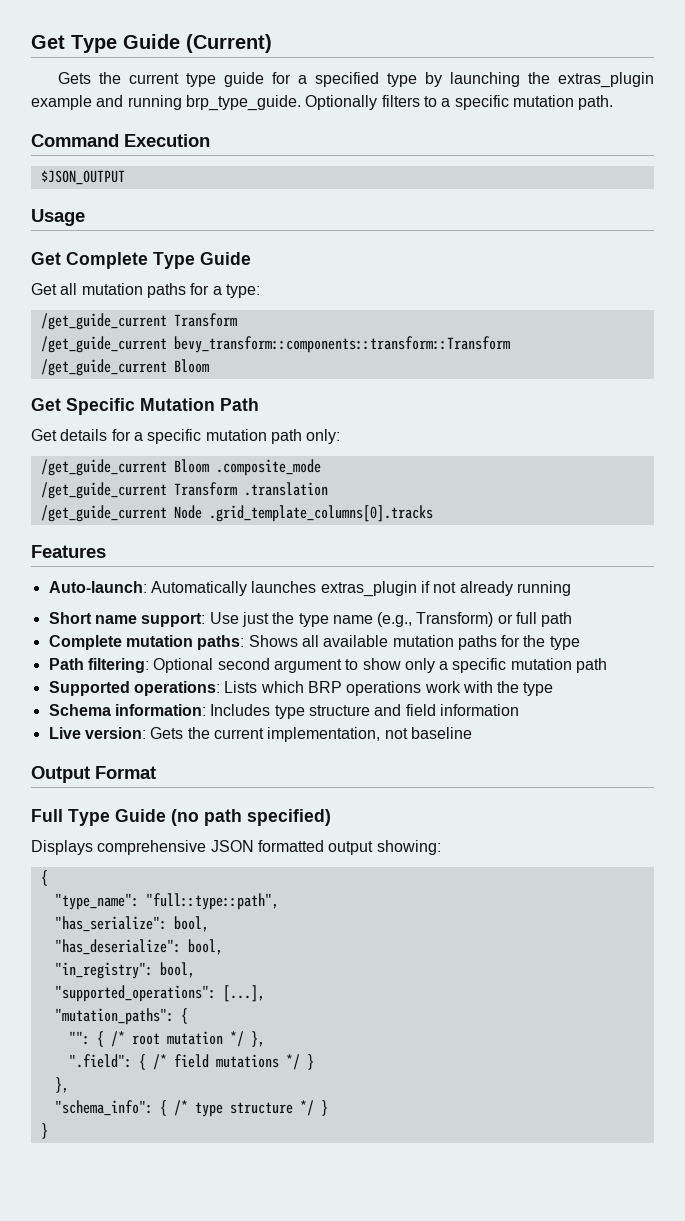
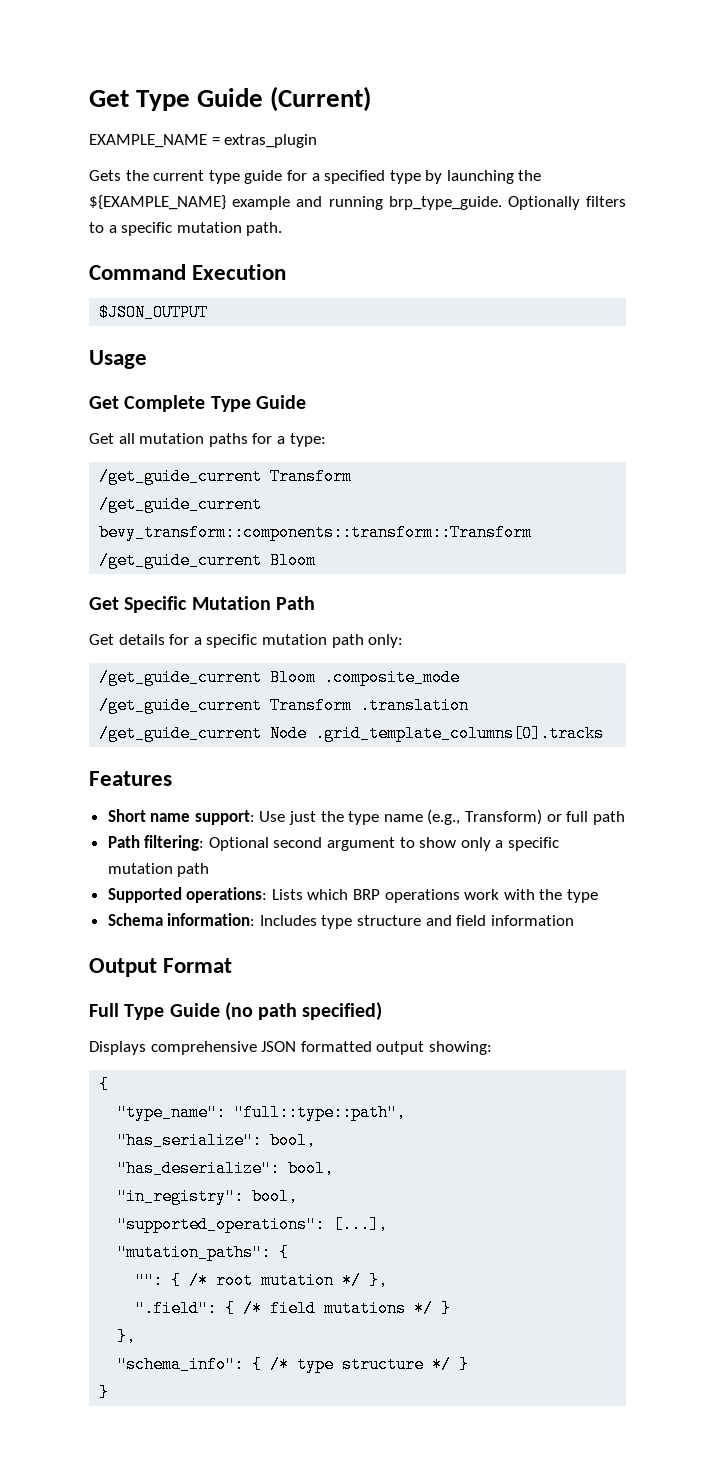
(272, 43) none -> [89,134,318,148] // EXAMPLE_NAME = extras_plugin
[557,72,654,88] extras_plugin -> [89,195,226,210] ${EXAMPLE_NAME}
[48,581,571,597] // Auto-launch: Automatically launches extras_plugin if not already running -> (172, 778) none
[48,635,580,650] // Complete mutation paths: Shows all available mutation paths for the type -> (625, 818) none
[48,727,472,742] // Live version: Gets the current implementation, not baseline -> (574, 920) none

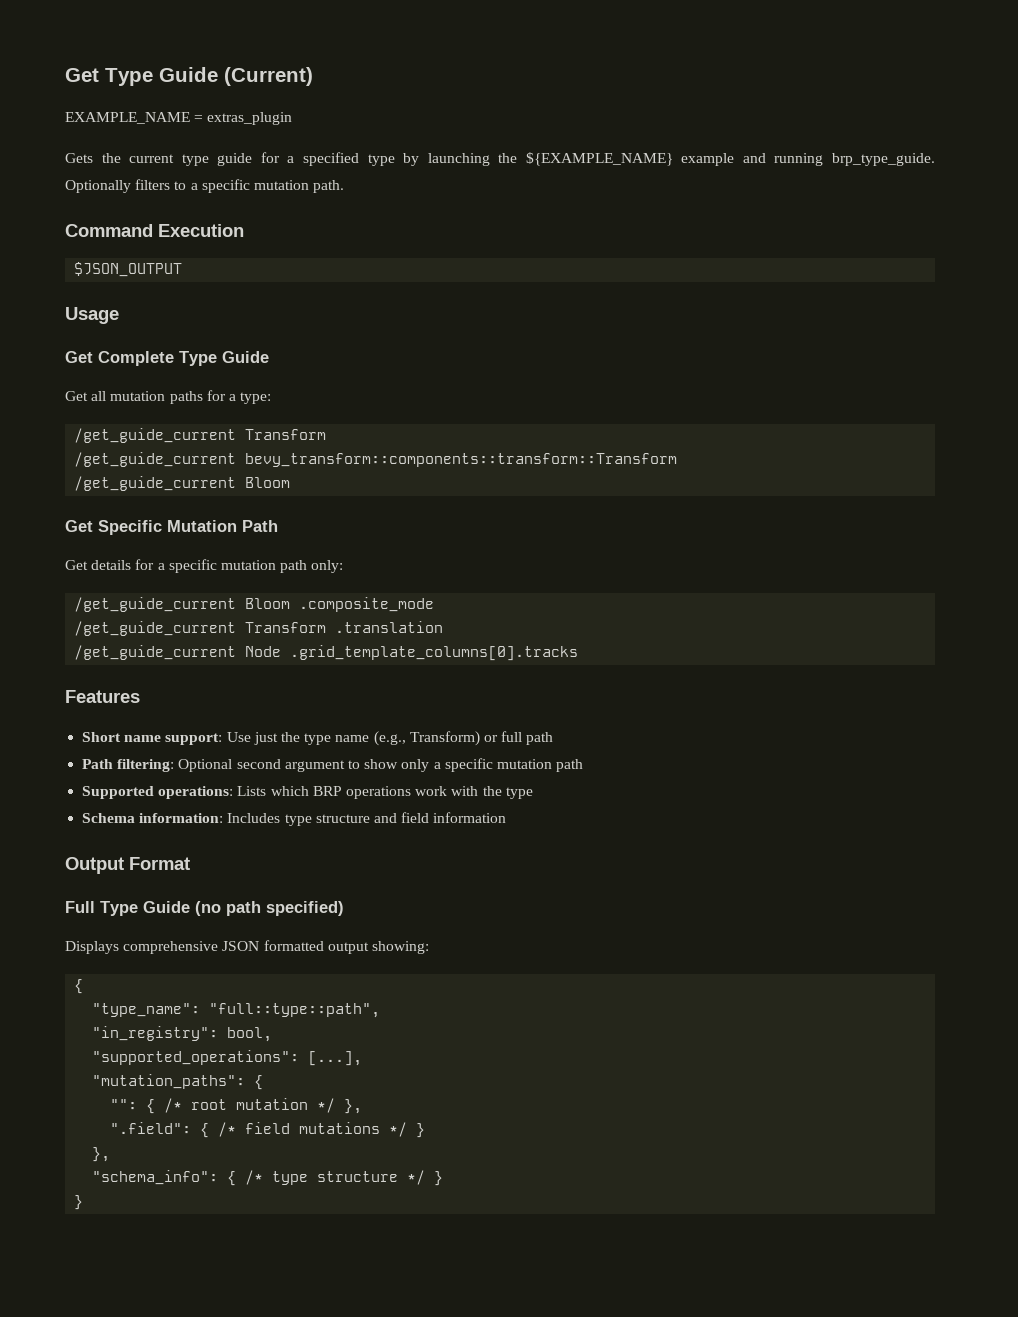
[117,1132,317,1149] [117,1160,335,1177] // "has_serialize": bool, // "has_deserialize": bool, -> (381, 1010) none

